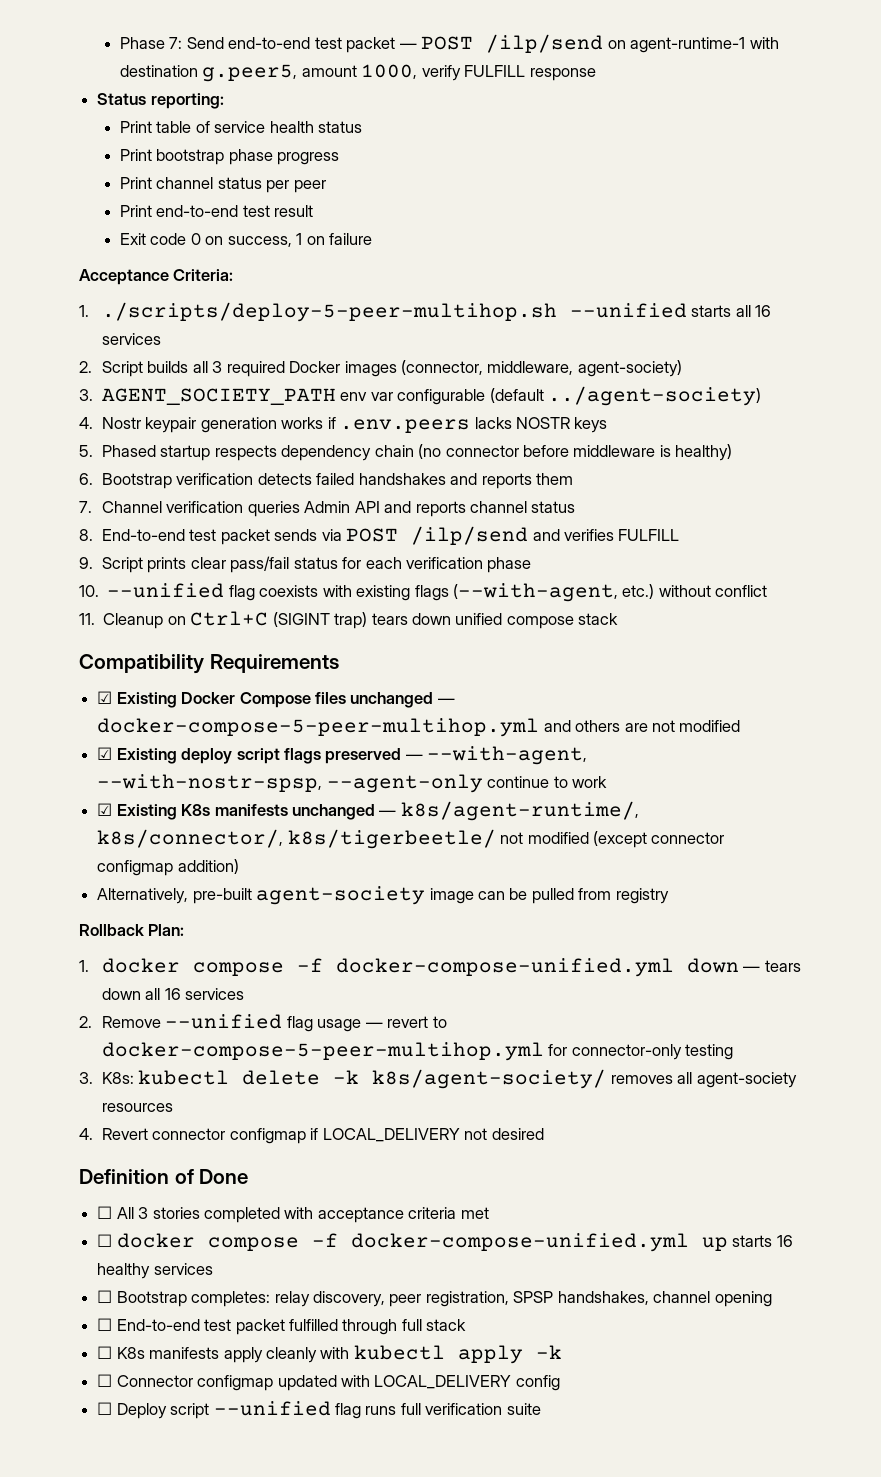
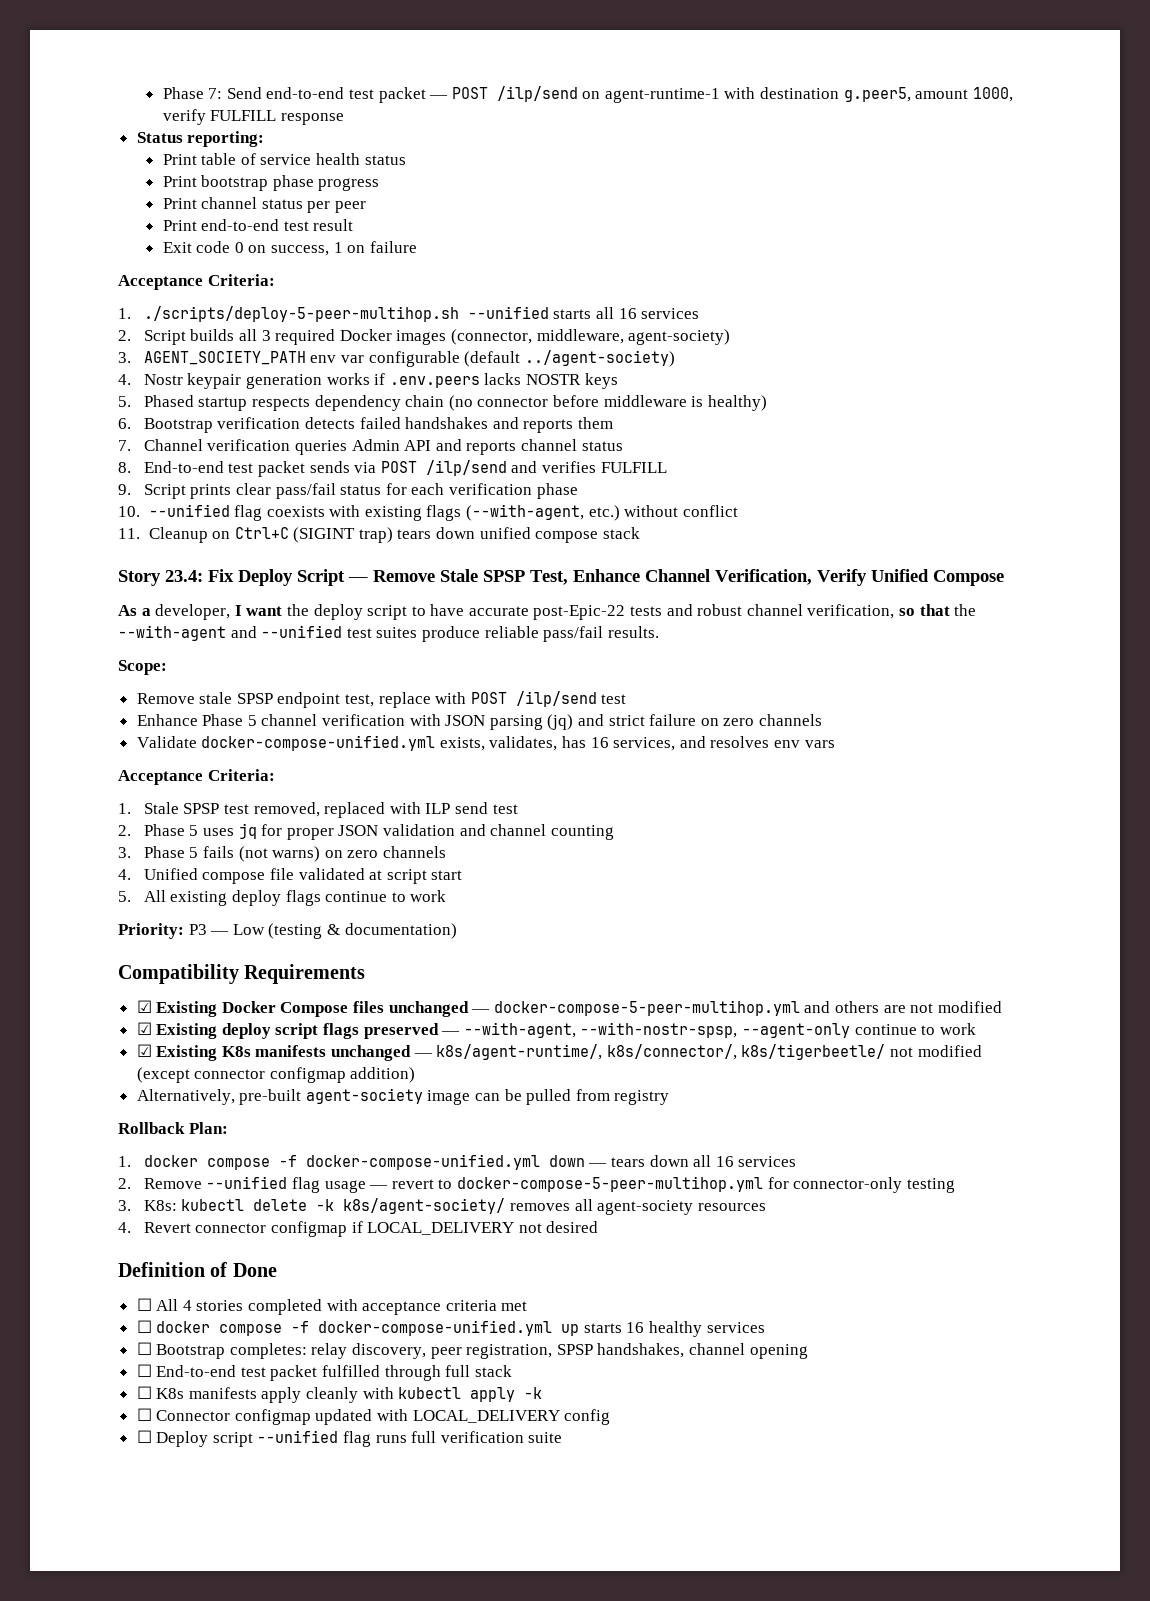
(619, 619) none -> [118,569,1004,586] [118,604,977,620] [118,625,659,642] [118,660,167,675] [136,691,627,708] [136,714,822,730] [136,735,835,751] [118,769,275,785] [118,802,518,818] [118,823,614,840] [118,846,446,862] [118,868,463,884] [118,890,447,906] [118,923,457,939] // Story 23.4: Fix Deploy Script — Remove Stale SPSP Test, Enhance Channel Verification, Verify Unified Compose // As a developer, I want the deploy script to have accurate post-Epic-22 tests and robust channel verification, so that the --with-agent and --unified test suites produce reliable pass/fail results. // Scope: // Remove stale SPSP endpoint test, replace with POST /ilp/send test // Enhance Phase 5 channel verification with JSON parsing (jq) and strict failure on zero channels // Validate docker-compose-unified.yml exists, validates, has 16 services, and resolves env vars // Acceptance Criteria: // 1. Stale SPSP test removed, replaced with ILP send test // 2. Phase 5 uses jq for proper JSON validation and channel counting // 3. Phase 5 fails (not warns) on zero channels // 4. Unified compose file validated at script start // 5. All existing deploy flags continue to work // Priority: P3 — Low (testing & documentation)
[138,1207,149,1219] 3 -> [182,1300,192,1311] 4

